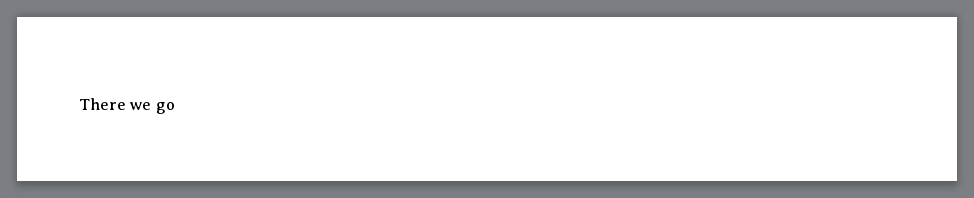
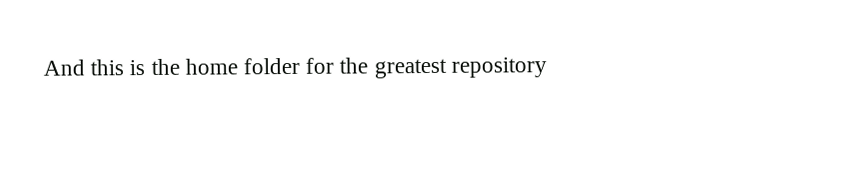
[79,98,175,114] There we go -> [43,57,547,79] And this is the home folder for the greatest repository

